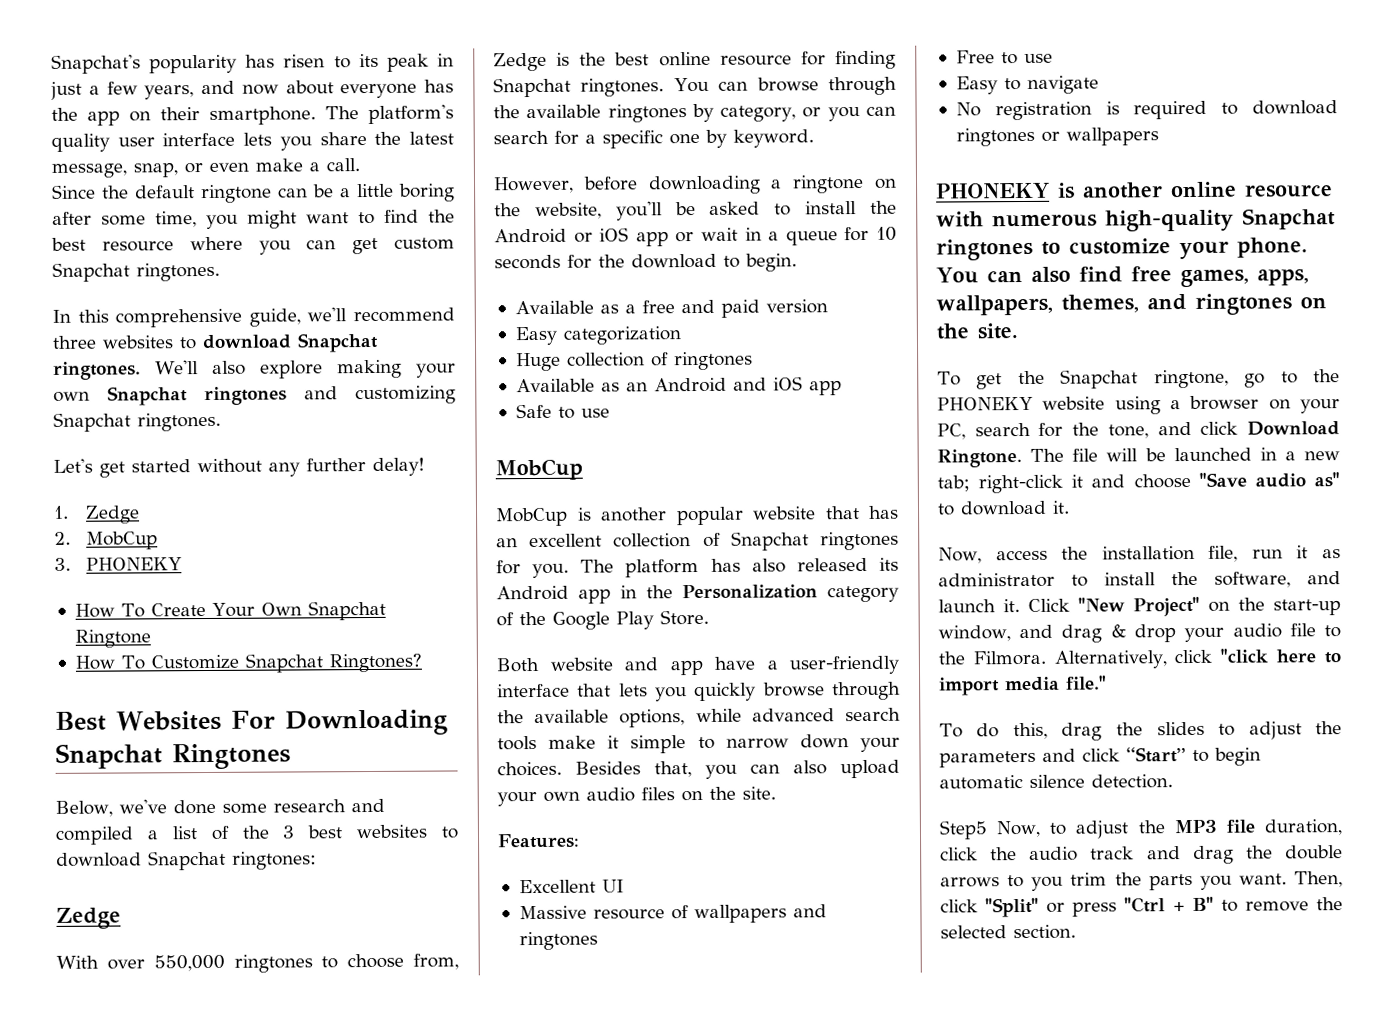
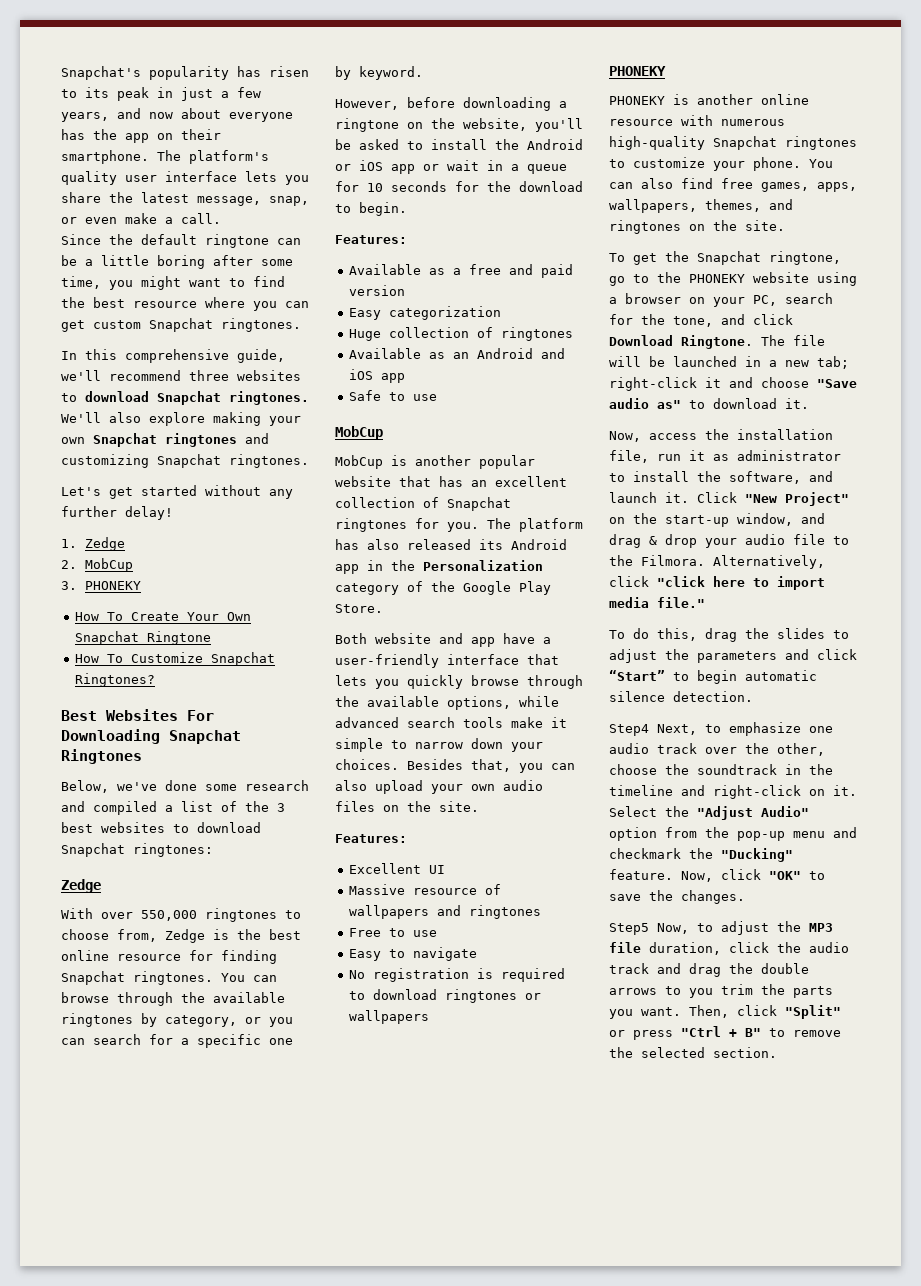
(797, 262) none -> [335,235,407,244] // Features:
(1050, 190) none -> [609,96,665,105] // PHONEKY
(1173, 781) none -> [609,722,833,736] [609,743,825,756] [609,764,833,775] [609,785,857,799] [609,806,809,820] [609,827,857,841] [609,848,793,862] [609,869,825,882] [609,890,745,904] // Step4 Next, to emphasize one audio track over the other, choose the soundtrack in the timeline and right-click on it. Select the "Adjust Audio" option from the pop-up menu and checkmark the "Ducking" feature. Now, click "OK" to save the changes.

